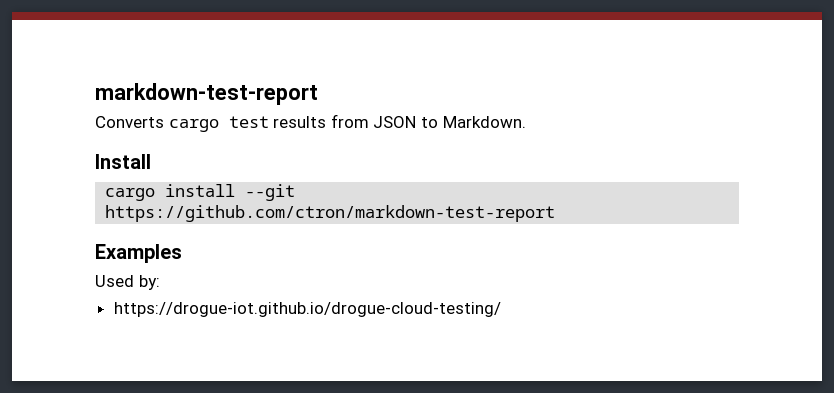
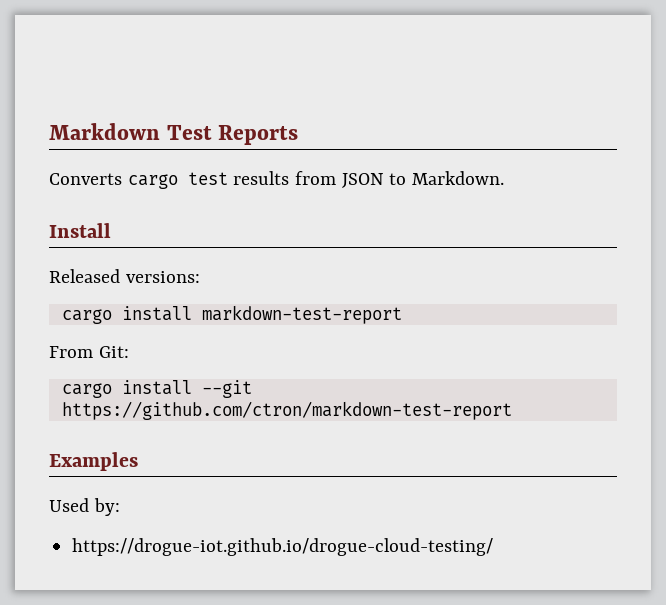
[95,83,318,105] markdown-test-report -> [49,123,299,145] Markdown Test Reports
(151, 161) none -> [49,269,200,283] [61,305,402,324] [49,346,129,358] // Released versions: // cargo install markdown-test-report // From Git:

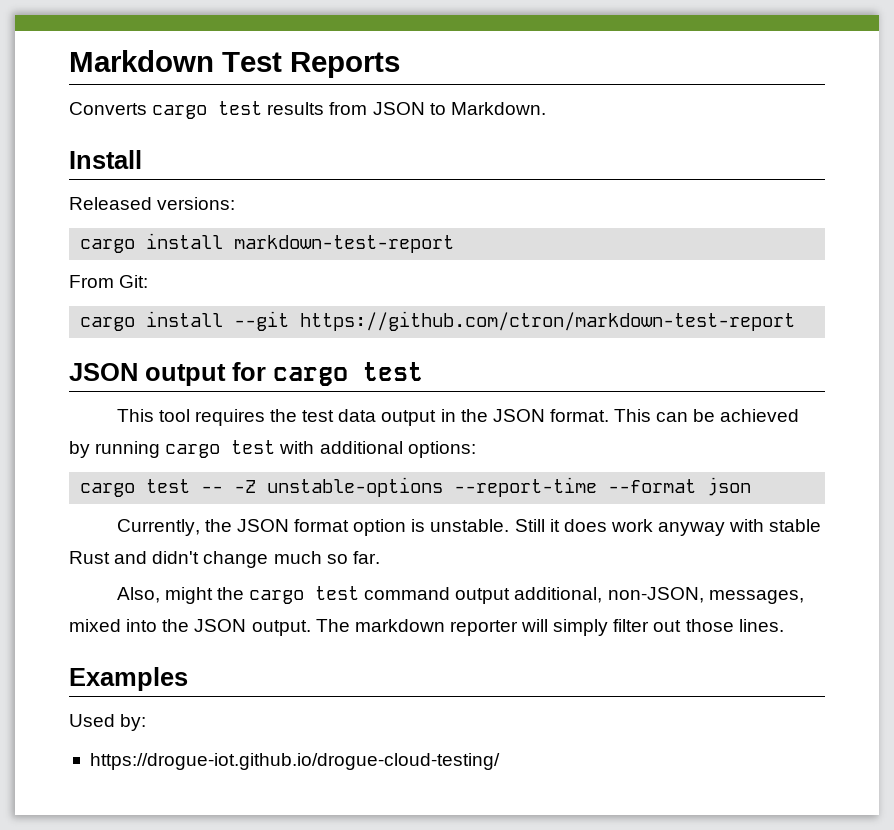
(512, 410) none -> [69,362,423,386] [116,409,800,426] [69,440,476,458] [80,477,752,497] [116,519,822,536] [69,551,380,568] [116,586,804,604] [69,619,784,636] // JSON output for cargo test // This tool requires the test data output in the JSON format. This can be achieved by running cargo test with additional options: // cargo test -- -Z unstable-options --report-time --format json // Currently, the JSON format option is unstable. Still it does work anyway with stable Rust and didn't change much so far. // Also, might the cargo test command output additional, non-JSON, messages, mixed into the JSON output. The markdown reporter will simply filter out those lines.

